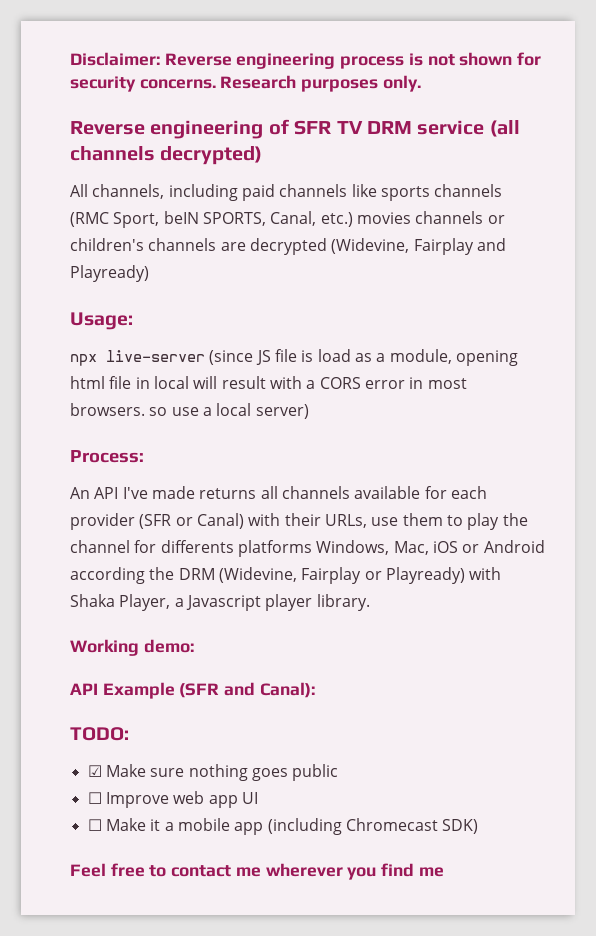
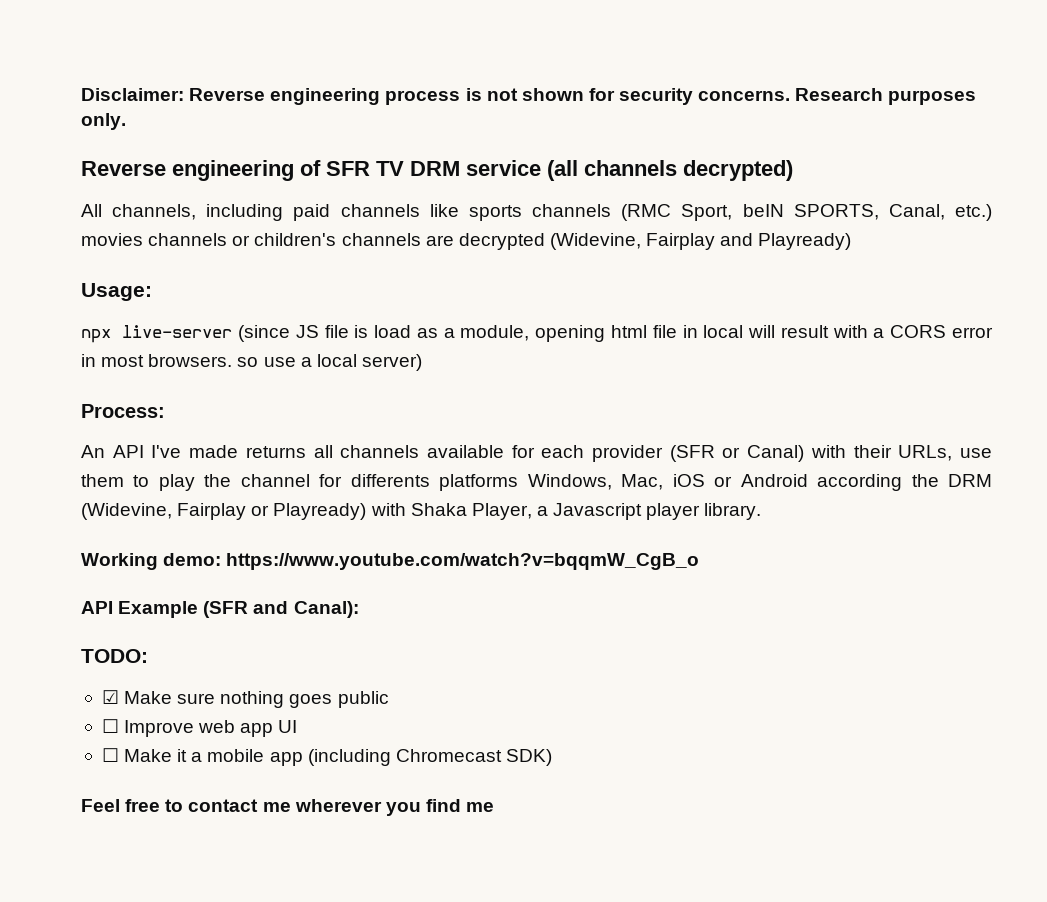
(194, 646) none -> [226,553,700,570] https://www.youtube.com/watch?v=bqqmW_CgB_o

